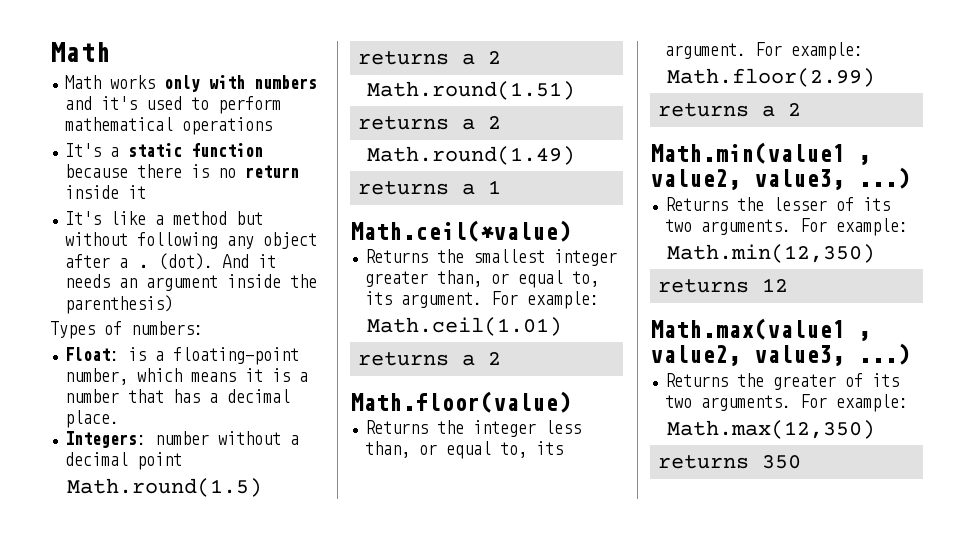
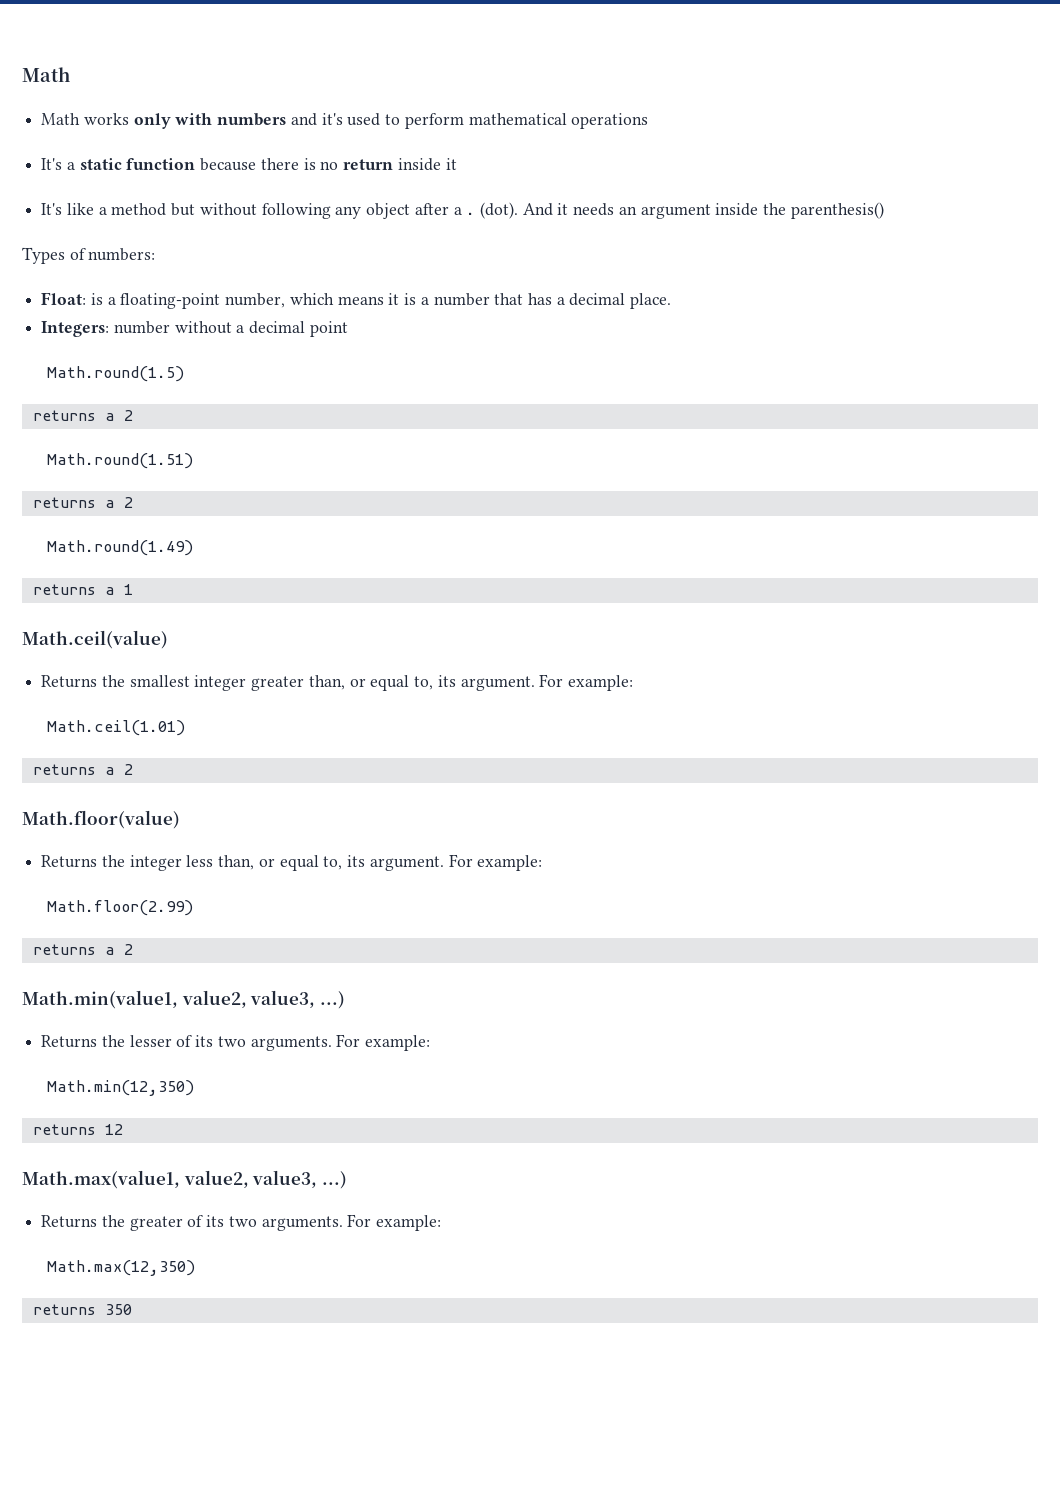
[65,295,174,314] parenthesis) -> [790,202,884,219] parenthesis()
[350,220,571,242] Math.ceil(*value) -> [22,630,168,649] Math.ceil(value)
[650,142,871,165] Math.min(value1 , -> [22,990,178,1009] Math.min(value1,
[650,318,871,341] Math.max(value1 , -> [22,1170,180,1189] Math.max(value1,

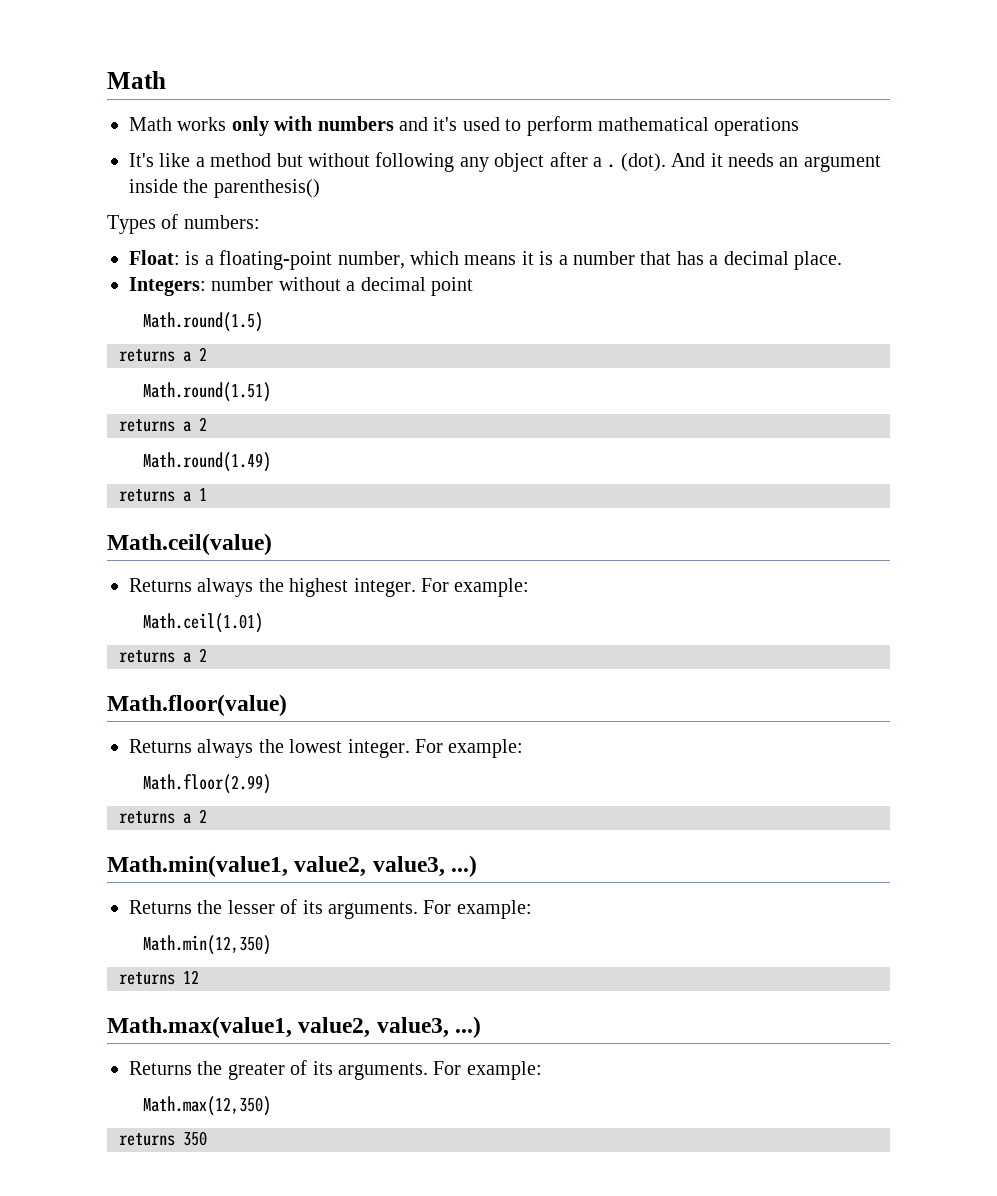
[41,158,457,171] // It's a static function because there is no return inside it -> (800, 126) none
[101,675,535,691] the smallest integer greater than, or equal to, its argument. -> [197,578,416,597] always the highest integer.
[101,855,444,871] the integer less than, or equal to, its argument. -> [197,739,410,758] always the lowest integer.
[217,1036,246,1047] two -> (323, 907) none
[228,1216,257,1227] two -> (333, 1068) none

